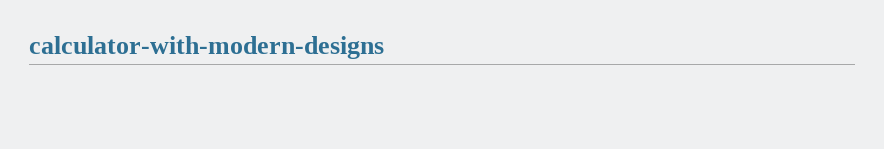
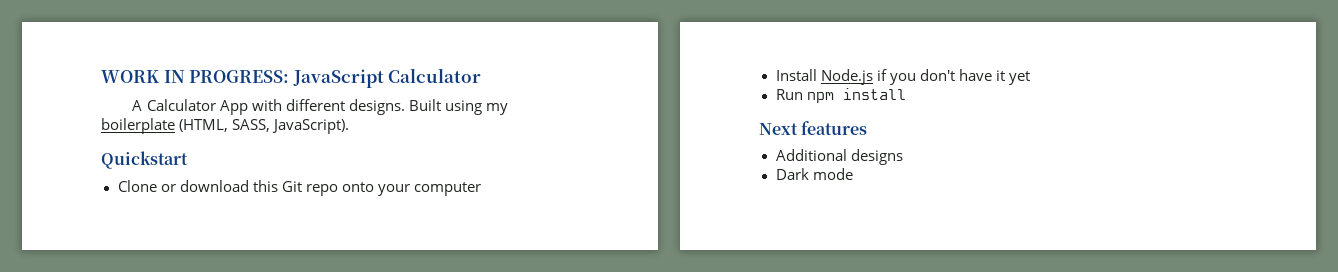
[29,36,384,59] calculator-with-modern-designs -> [101,68,482,88] [132,99,508,115] [101,118,350,134] [101,151,188,169] [117,180,481,196] [775,69,1030,85] [775,88,906,103] [759,121,868,135] [775,149,903,165] [775,168,853,180] WORK IN PROGRESS: JavaScript Calculator // A Calculator App with different designs. Built using my boilerplate (HTML, SASS, JavaScript). // Quickstart // Clone or download this Git repo onto your computer // Install Node.js if you don't have it yet // Run npm install // Next features // Additional designs // Dark mode

